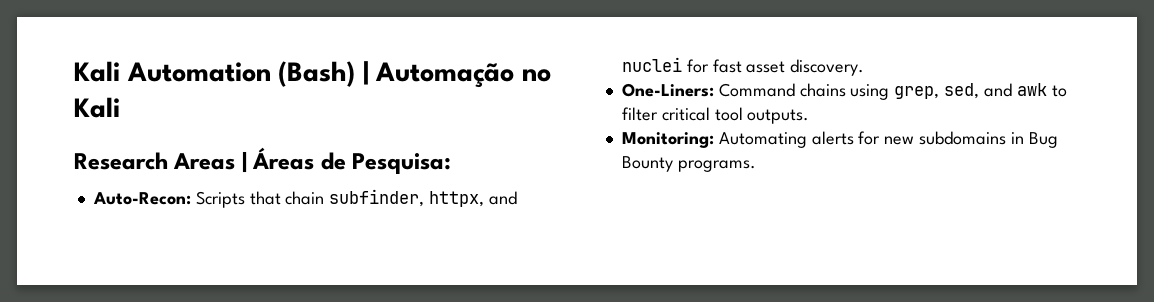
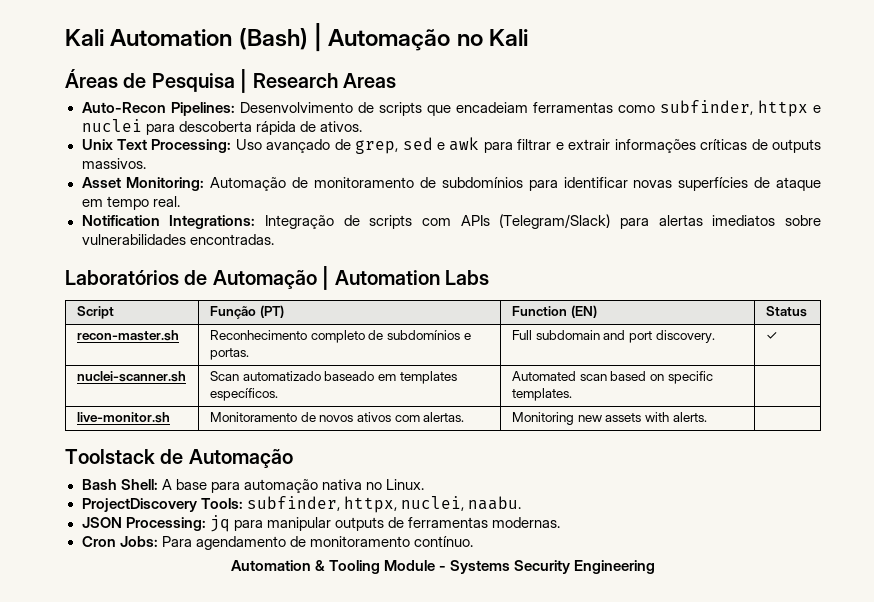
[74,147,452,174] [92,189,517,208] [621,57,865,76] [621,83,1067,100] [621,107,810,124] [621,131,1058,148] [621,156,756,172] Research Areas | Áreas de Pesquisa: // Auto-Recon: Scripts that chain subfinder, httpx, and nuclei for fast asset discovery. // One-Liners: Command chains using grep, sed, and awk to filter critical tool outputs. // Monitoring: Automating alerts for new subdomains in Bug Bounty programs. -> [65,69,396,93] [81,100,821,117] [81,119,362,135] [81,137,822,154] [81,158,146,169] [81,177,821,191] [81,196,180,210] [81,214,822,229] [81,234,274,245] [65,266,489,290] [76,306,114,319] [209,305,284,319] [511,305,597,318] [765,306,807,317] [76,330,179,341] [209,330,471,343] [209,348,249,360] [511,330,715,343] [765,332,777,340] [76,371,186,382] [209,371,457,384] [209,388,278,401] [511,371,713,384] [511,388,572,401] [76,412,170,423] [209,412,465,422] [511,412,707,425] [65,449,293,468] [81,479,424,493] [81,496,521,513] [81,515,560,532] [81,536,473,550] [230,560,656,574] Áreas de Pesquisa | Research Areas // Auto-Recon Pipelines: Desenvolvimento de scripts que encadeiam ferramentas como subfinder, httpx e nuclei para descoberta rápida de ativos. // Unix Text Processing: Uso avançado de grep, sed e awk para filtrar e extrair informações críticas de outputs massivos. // Asset Monitoring: Automação de monitoramento de subdomínios para identificar novas superfícies de ataque em tempo real. // Notification Integrations: Integração de scripts com APIs (Telegram/Slack) para alertas imediatos sobre vulnerabilidades encontradas. // Laboratórios de Automação | Automation Labs // Script | Função (PT) | Function (EN) | Status // recon-master.sh | Reconhecimento completo de subdomínios e portas. | Full subdomain and port discovery. | ✓ // nuclei-scanner.sh | Scan automatizado baseado em templates específicos. | Automated scan based on specific templates. | // live-monitor.sh | Monitoramento de novos ativos com alertas. | Monitoring new assets with alerts. | // Toolstack de Automação // Bash Shell: A base para automação nativa no Linux. // ProjectDiscovery Tools: subfinder, httpx, nuclei, naabu. // JSON Processing: jq para manipular outputs de ferramentas modernas. // Cron Jobs: Para agendamento de monitoramento contínuo. // Automation & Tooling Module - Systems Security Engineering

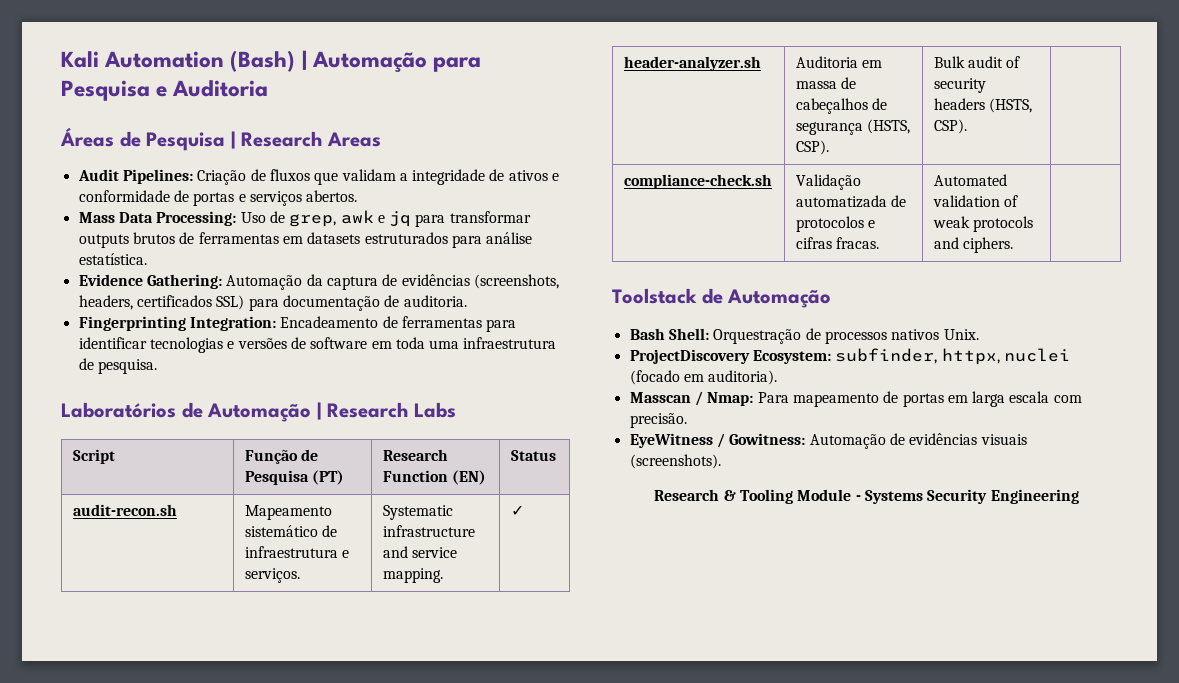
[456,29,529,46] no Kali -> [433,57,482,72] [61,80,269,101] para Pesquisa e Auditoria
[81,100,821,117] [81,119,362,135] [81,139,147,150] Auto-Recon Pipelines: Desenvolvimento de scripts que encadeiam ferramentas como subfinder, httpx e nuclei para descoberta rápida de ativos. // Unix Text -> [77,169,560,185] [78,190,358,206] [78,212,153,223] Audit Pipelines: Criação de fluxos que validam a integridade de ativos e conformidade de portas e serviços abertos. // Mass Data
[266,139,331,153] avançado -> (266, 217) none
[402,137,822,153] [81,158,146,169] [81,177,821,191] [81,196,180,210] [81,214,822,229] [81,234,274,245] sed e awk para filtrar e extrair informações críticas de outputs massivos. // Asset Monitoring: Automação de monitoramento de subdomínios para identificar novas superfícies de ataque em tempo real. // Notification Integrations: Integração de scripts com APIs (Telegram/Slack) para alertas imediatos sobre vulnerabilidades encontradas. -> [340,210,531,227] [78,232,533,248] [78,253,147,265] [78,274,559,290] [78,295,467,311] [78,316,517,332] [78,337,557,353] [78,358,157,374] awk e jq para transformar outputs brutos de ferramentas em datasets estruturados para análise estatística. // Evidence Gathering: Automação da captura de evidências (screenshots, headers, certificados SSL) para documentação de auditoria. // Fingerprinting Integration: Encadeamento de ferramentas para identificar tecnologias e versões de software em toda uma infraestrutura de pesquisa.
[334,270,440,285] Automation -> [327,402,409,418] Research
(256, 312) none -> [301,449,319,461] [244,470,309,485] de Pesquisa
(284, 311) none -> [382,449,448,461] Research
[76,330,179,341] [209,330,471,343] [209,348,249,360] [511,330,715,343] [765,332,777,340] [76,371,186,382] [209,371,457,384] [209,388,278,401] [511,371,713,384] [511,388,572,401] [76,412,170,423] [209,412,465,422] [511,412,707,425] recon-master.sh | Reconhecimento completo de subdomínios e portas. | Full subdomain and port discovery. | ✓ // nuclei-scanner.sh | Scan automatizado baseado em templates específicos. | Automated scan based on specific templates. | // live-monitor.sh | Monitoramento de novos ativos com alertas. | Monitoring new assets with alerts. -> [72,504,177,516] [244,505,332,520] [244,525,338,537] [244,546,350,558] [244,568,300,583] [382,505,453,520] [382,525,475,537] [382,546,458,558] [382,568,443,583] [510,505,524,516] [623,56,761,71] [795,56,883,68] [795,77,857,89] [795,98,888,114] [795,119,911,135] [795,140,829,155] [933,56,1021,68] [933,78,986,93] [933,98,1033,113] [933,119,967,134] [623,174,772,189] [795,174,861,190] [795,195,907,208] [795,216,876,232] [795,237,880,249] [933,174,1007,186] [932,195,1019,207] [932,216,1034,232] [933,237,1014,253] audit-recon.sh | Mapeamento sistemático de infraestrutura e serviços. | Systematic infrastructure and service mapping. | ✓ // header-analyzer.sh | Auditoria em massa de cabeçalhos de segurança (HSTS, CSP). | Bulk audit of security headers (HSTS, CSP). | // compliance-check.sh | Validação automatizada de protocolos e cifras fracas. | Automated validation of weak protocols and ciphers.
[161,479,424,493] A base para automação nativa no Linux. -> [713,328,979,344] Orquestração de processos nativos Unix.
[200,498,243,509] Tools: -> [752,350,831,364] Ecosystem:
[400,496,521,511] [81,515,560,532] [81,536,473,550] [230,560,311,571] nuclei, naabu. // JSON Processing: jq para manipular outputs de ferramentas modernas. // Cron Jobs: Para agendamento de monitoramento contínuo. // Automation -> [1003,348,1070,362] [629,370,778,385] [629,391,1082,407] [629,413,687,428] [629,433,1027,449] [629,454,721,469] [654,489,720,501] nuclei (focado em auditoria). // Masscan / Nmap: Para mapeamento de portas em larga escala com precisão. // EyeWitness / Gowitness: Automação de evidências visuais (screenshots). // Research

